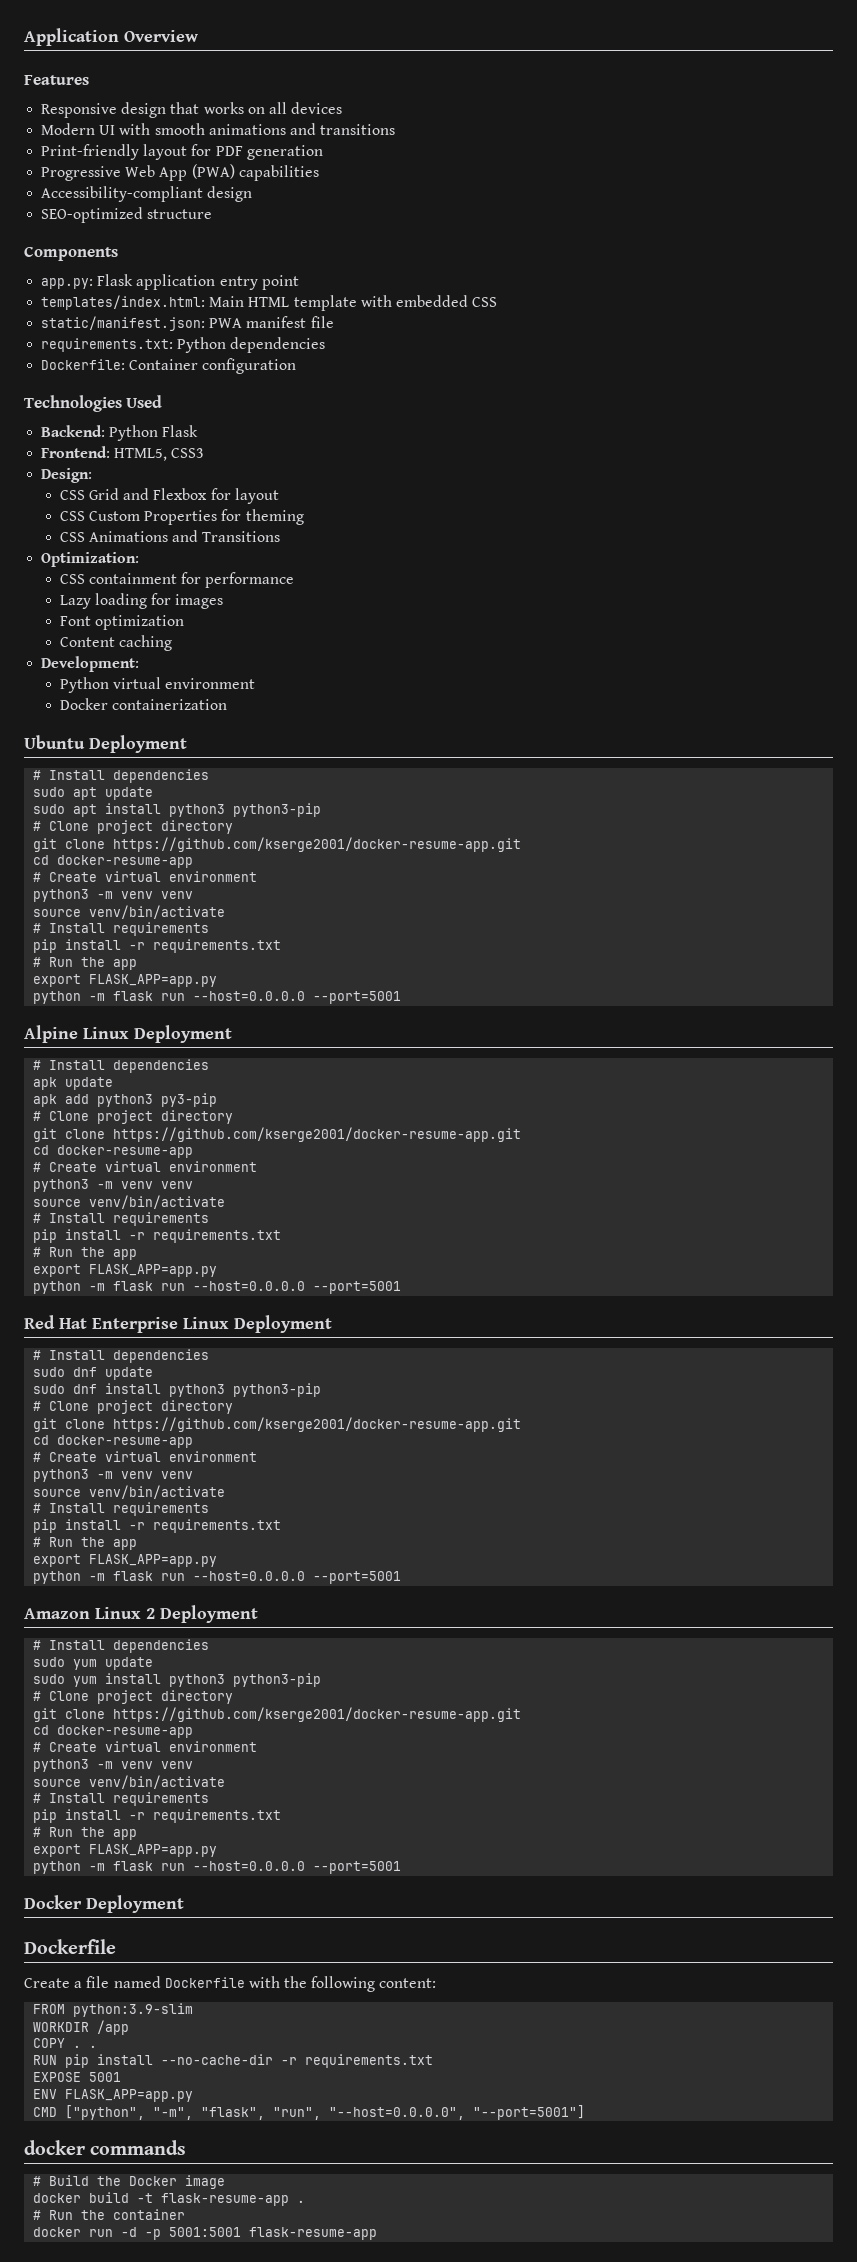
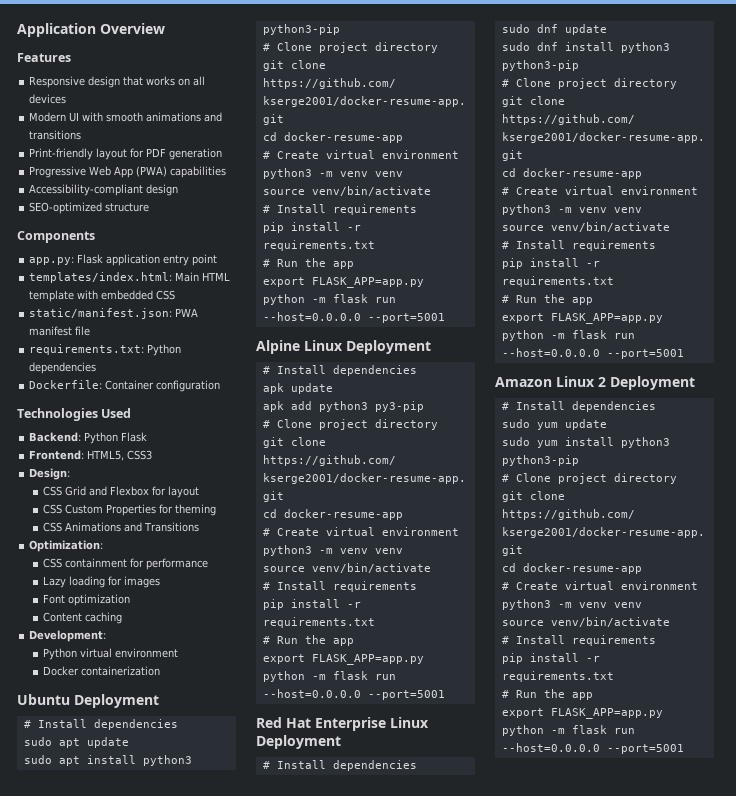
[24,1895,184,1913] [24,1939,116,1954] [24,1976,437,1992] [33,2003,194,2017] [33,2020,130,2035] [33,2038,98,2048] [33,2054,434,2068] [33,2072,122,2082] [33,2089,194,2102] [33,2105,586,2120] [24,2140,187,2155] [33,2175,226,2189] [33,2192,306,2206] [33,2209,186,2220] [33,2227,378,2240] // Docker Deployment // Dockerfile // Create a file named Dockerfile with the following content: // FROM python:3.9-slim // WORKDIR /app // COPY . . // RUN pip install --no-cache-dir -r requirements.txt // EXPOSE 5001 // ENV FLASK_APP=app.py // CMD ["python", "-m", "flask", "run", "--host=0.0.0.0", "--port=5001"] // docker commands // # Build the Docker image // docker build -t flask-resume-app . // # Run the container // docker run -d -p 5001:5001 flask-resume-app -> (684, 749) none

